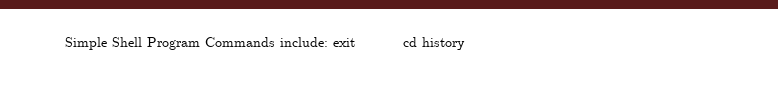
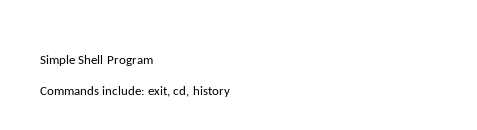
(200, 43) none -> (153, 61) //
[333,37,417,47] exit cd -> [147,86,190,97] exit, cd,

